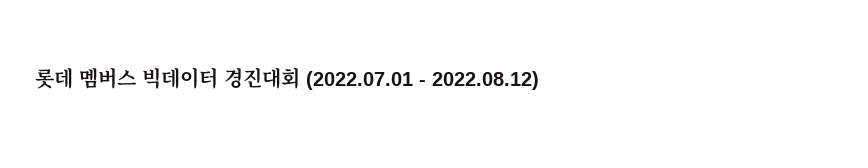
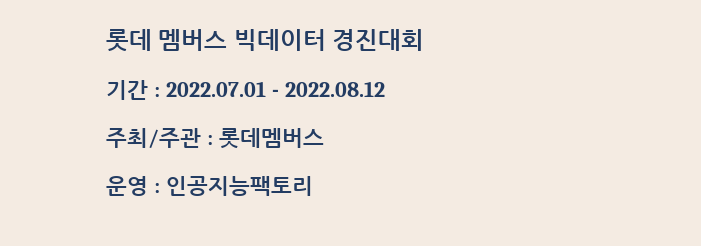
[306,71,539,90] (2022.07.01 - 2022.08.12) -> [106,80,385,100] [106,128,324,149] [106,176,313,196] // 기간 : 2022.07.01 - 2022.08.12 // 주최/주관 : 롯데멤버스 // 운영 : 인공지능팩토리

